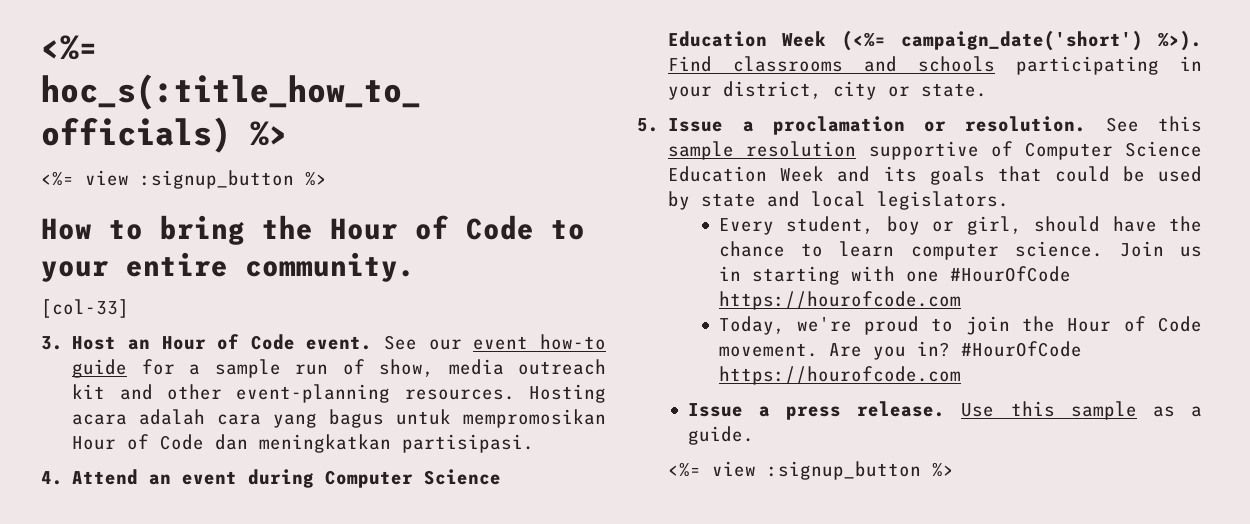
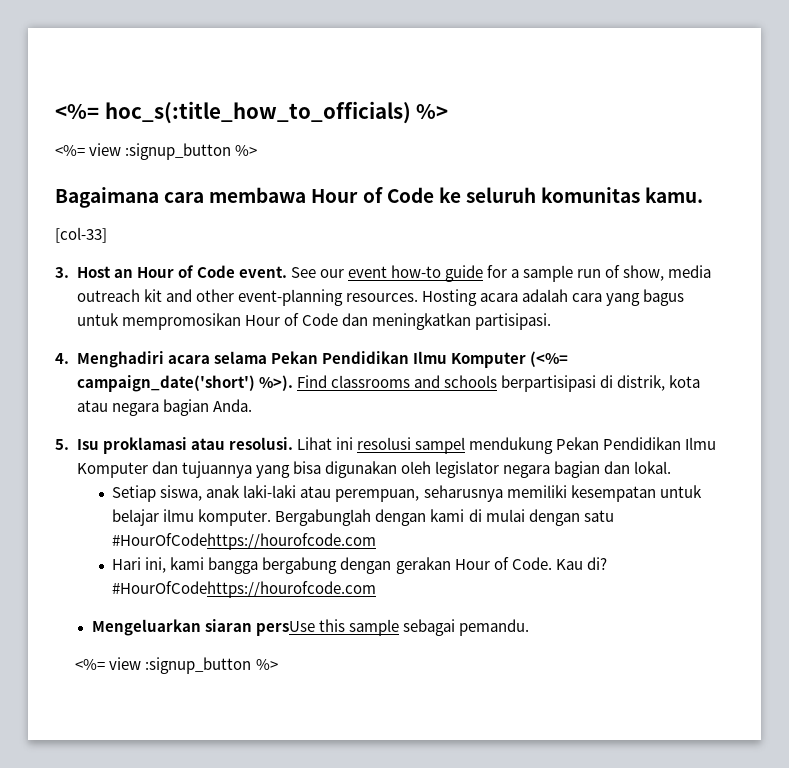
[41,215,585,245] [41,252,415,282] How to bring the Hour of Code to your entire community. -> [55,187,704,208] Bagaimana cara membawa Hour of Code ke seluruh komunitas kamu.
[72,469,502,488] [668,31,827,47] Attend an event during Computer Science Education Week -> [76,351,526,368] Menghadiri acara selama Pekan Pendidikan Ilmu Komputer
[1016,56,1202,75] [668,81,988,100] [637,116,1202,135] [668,141,1202,160] [668,166,1202,185] [668,191,1010,210] [718,216,1202,235] [718,241,1202,260] [718,266,1071,285] [718,291,961,310] [718,316,1202,335] [718,341,1082,360] [718,366,961,385] [687,401,1202,420] [687,426,754,445] participating in your district, city or state. // 5. Issue a proclamation or resolution. See this sample resolution supportive of Computer Science Education Week and its goals that could be used by state and local legislators. // Every student, boy or girl, should have the chance to learn computer science. Join us in starting with one #HourOfCode https://hourofcode.com // Today, we're proud to join the Hour of Code movement. Are you in? #HourOfCode https://hourofcode.com // Issue a press release. Use this sample as a guide. -> [500,375,700,392] [76,399,252,416] [55,437,717,454] [76,461,672,478] [112,485,702,502] [112,509,614,526] [112,533,377,550] [112,557,607,574] [112,581,377,598] [91,619,530,636] berpartisipasi di distrik, kota atau negara bagian Anda. // 5. Isu proklamasi atau resolusi. Lihat ini resolusi sampel mendukung Pekan Pendidikan Ilmu Komputer dan tujuannya yang bisa digunakan oleh legislator negara bagian dan lokal. // Setiap siswa, anak laki-laki atau perempuan, seharusnya memiliki kesempatan untuk belajar ilmu komputer. Bergabunglah dengan kami di mulai dengan satu #HourOfCodehttps://hourofcode.com // Hari ini, kami bangga bergabung dengan gerakan Hour of Code. Kau di? #HourOfCodehttps://hourofcode.com // Mengeluarkan siaran persUse this sample sebagai pemandu.

